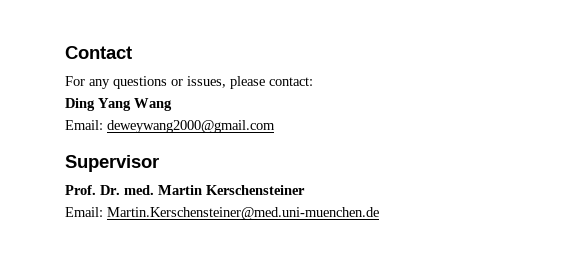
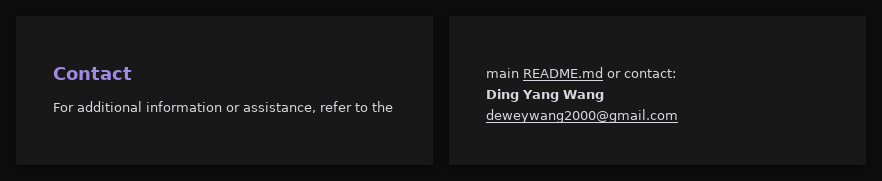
[89,76,265,89] any questions or issues, please -> [77,101,393,113] [486,67,621,78] additional information or assistance, refer to the main README.md or
[65,120,103,130] Email: -> (604, 96) none
[65,155,159,172] [65,185,305,195] [65,207,379,220] // Supervisor // Prof. Dr. med. Martin Kerschensteiner // Email: Martin.Kerschensteiner@med.uni-muenchen.de -> (678, 116) none

